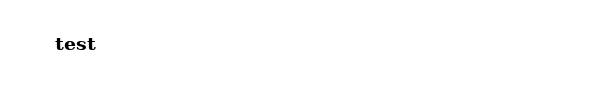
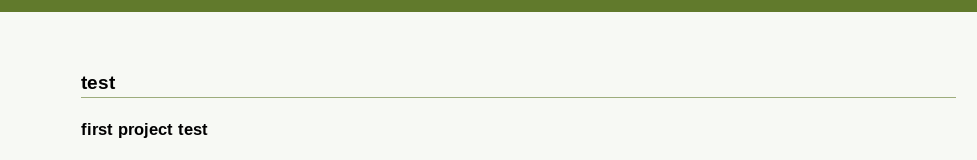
[55,38,96,50] test -> [81,76,116,89] [81,123,208,138] test // first project test

